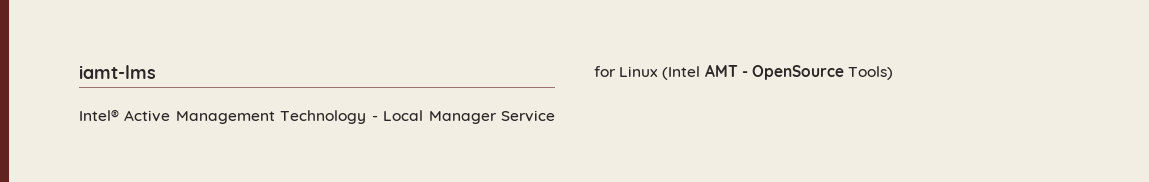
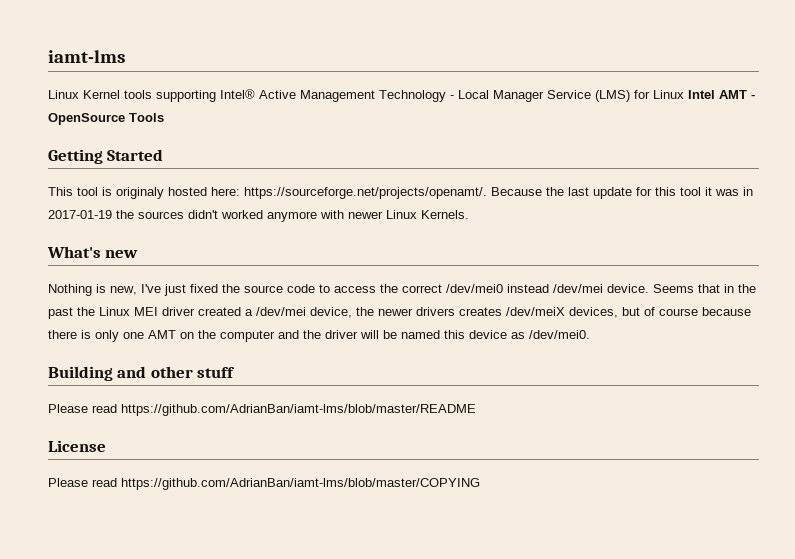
(156, 72) none -> [48,90,216,102] Linux Kernel tools supporting
(555, 116) none -> [595,90,630,102] (LMS)
[662,66,701,80] (Intel -> [688,90,715,99] Intel
[848,66,894,80] Tools) -> [129,113,164,122] [48,149,164,164] [48,187,753,199] [48,210,469,222] [47,246,139,258] [48,284,756,296] [48,307,751,319] [48,330,590,342] [48,366,236,381] [48,404,476,416] [48,440,106,452] [48,478,480,490] Tools // Getting Started // This tool is originaly hosted here: https://sourceforge.net/projects/openamt/. Because the last update for this tool it was in 2017-01-19 the sources didn't worked anymore with newer Linux Kernels. // What's new // Nothing is new, I've just fixed the source code to access the correct /dev/mei0 instead /dev/mei device. Seems that in the past the Linux MEI driver created a /dev/mei device, the newer drivers creates /dev/meiX devices, but of course because there is only one AMT on the computer and the driver will be named this device as /dev/mei0. // Building and other stuff // Please read https://github.com/AdrianBan/iamt-lms/blob/master/README // License // Please read https://github.com/AdrianBan/iamt-lms/blob/master/COPYING

